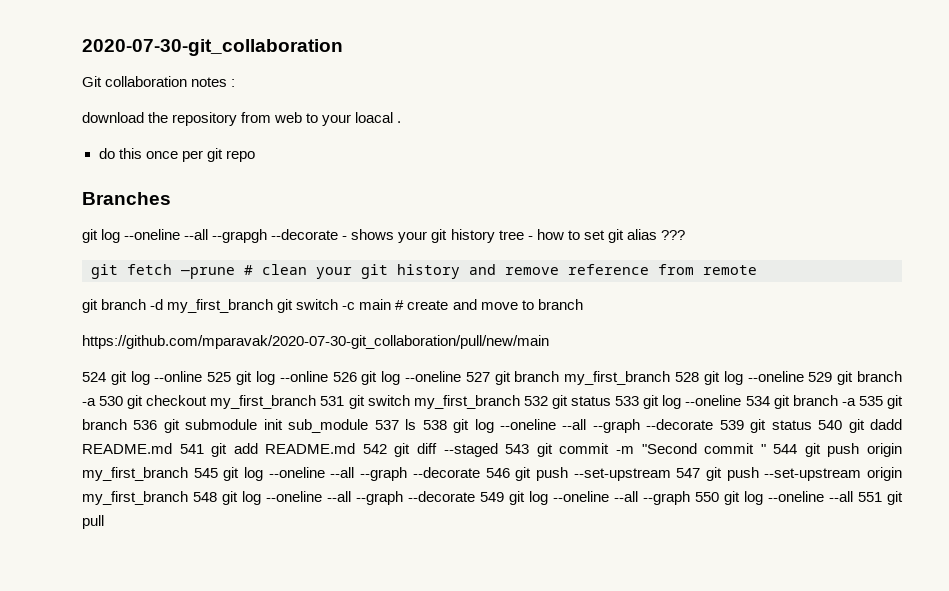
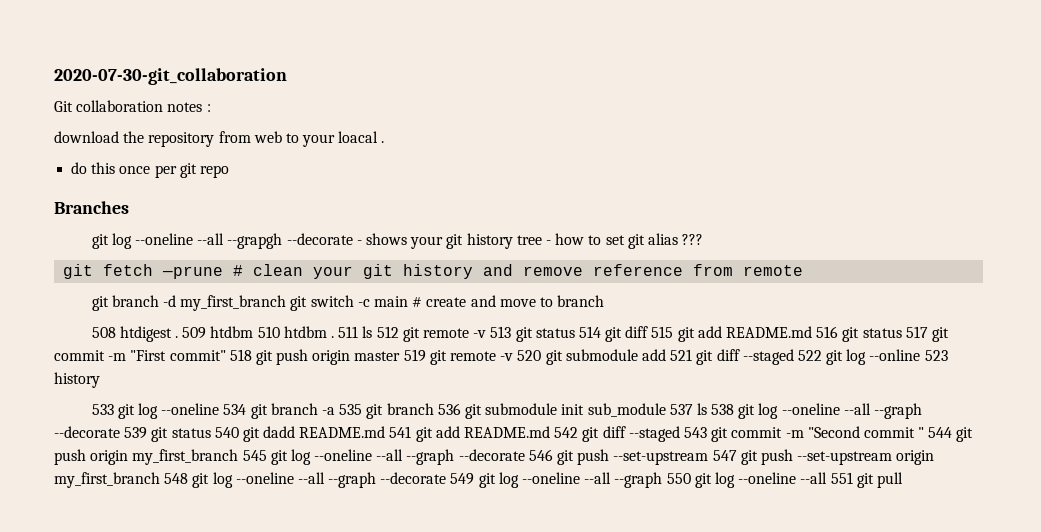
[82,335,549,349] [82,371,903,385] [82,395,612,409] https://github.com/mparavak/2020-07-30-git_collaboration/pull/new/main // 524 git log --online 525 git log --online 526 git log --oneline 527 git branch my_first_branch 528 git log --oneline 529 git branch -a 530 git checkout my_first_branch 531 git switch my_first_branch 532 git status -> [91,326,949,342] [54,349,948,365] [54,372,100,388] 508 htdigest . 509 htdbm 510 htdbm . 511 ls 512 git remote -v 513 git status 514 git diff 515 git add README.md 516 git status 517 git commit -m "First commit" 518 git push origin master 519 git remote -v 520 git submodule add 521 git diff --staged 522 git log --online 523 history //

